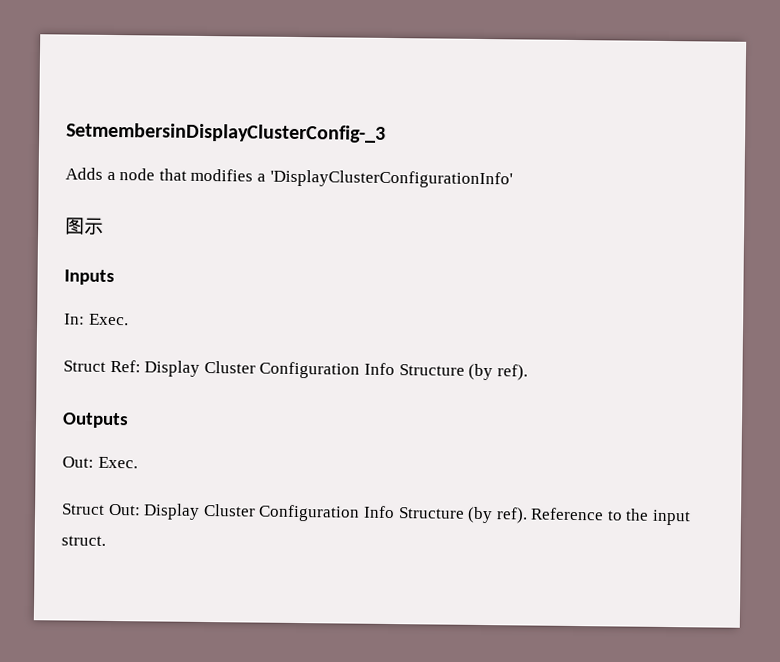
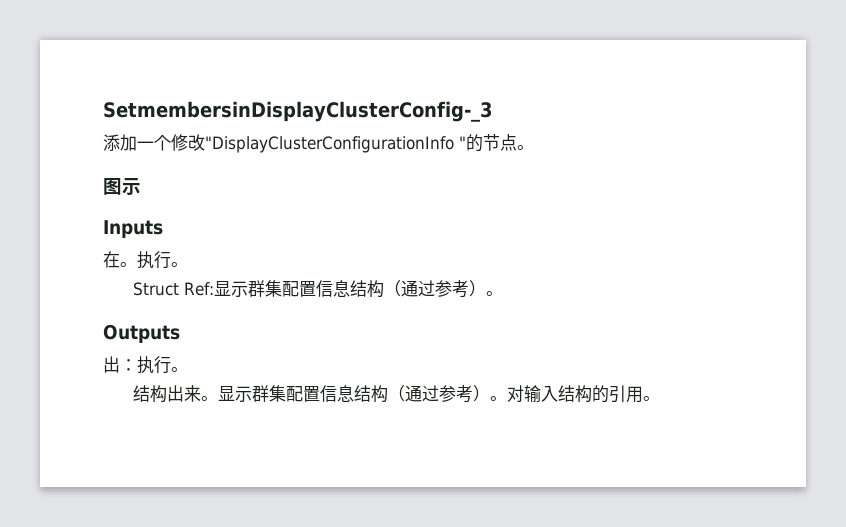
[65,167,513,189] Adds a node that modifies a 'DisplayClusterConfigurationInfo' -> [103,134,534,153] 添加一个修改"DisplayClusterConfigurationInfo "的节点。
[64,313,129,326] In: Exec. -> [103,251,188,269] 在。执行。
[144,360,528,381] [62,412,129,429] [62,456,138,469] [61,503,692,526] [61,535,106,546] Display Cluster Configuration Info Structure (by ref). // Outputs // Out: Exec. // Struct Out: Display Cluster Configuration Info Structure (by ref). Reference to the input struct. -> [213,280,503,298] [103,324,180,343] [103,356,188,374] [132,385,660,403] 显示群集配置信息结构（通过参考）。 // Outputs // 出：执行。 // 结构出来。显示群集配置信息结构（通过参考）。对输入结构的引用。

